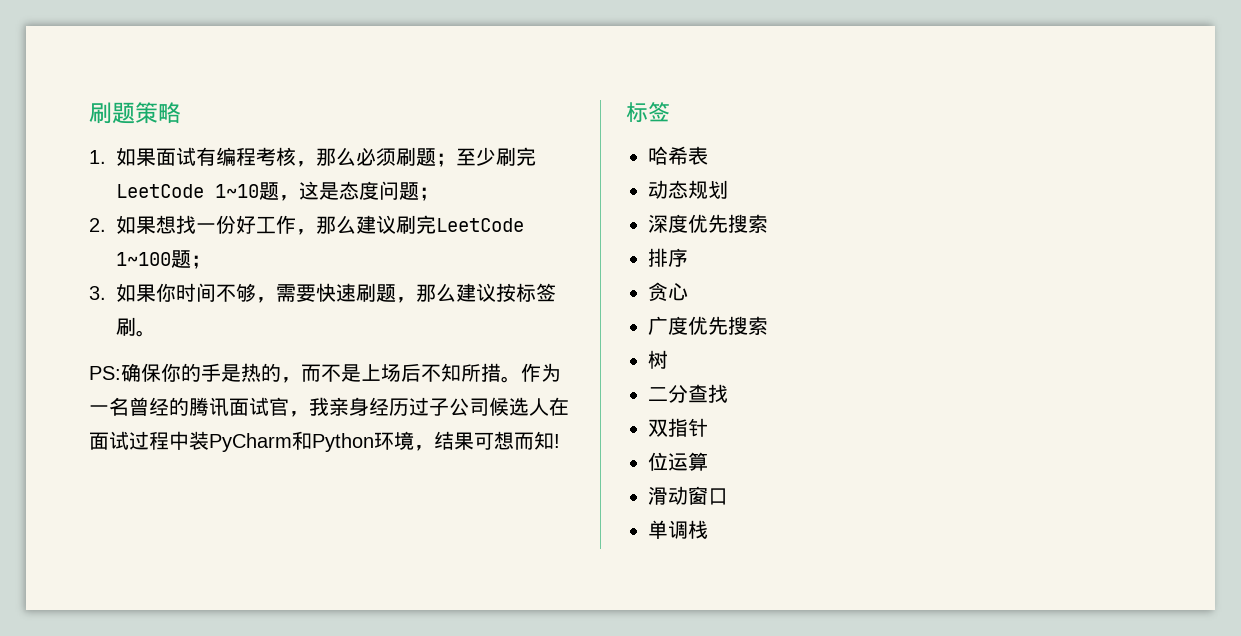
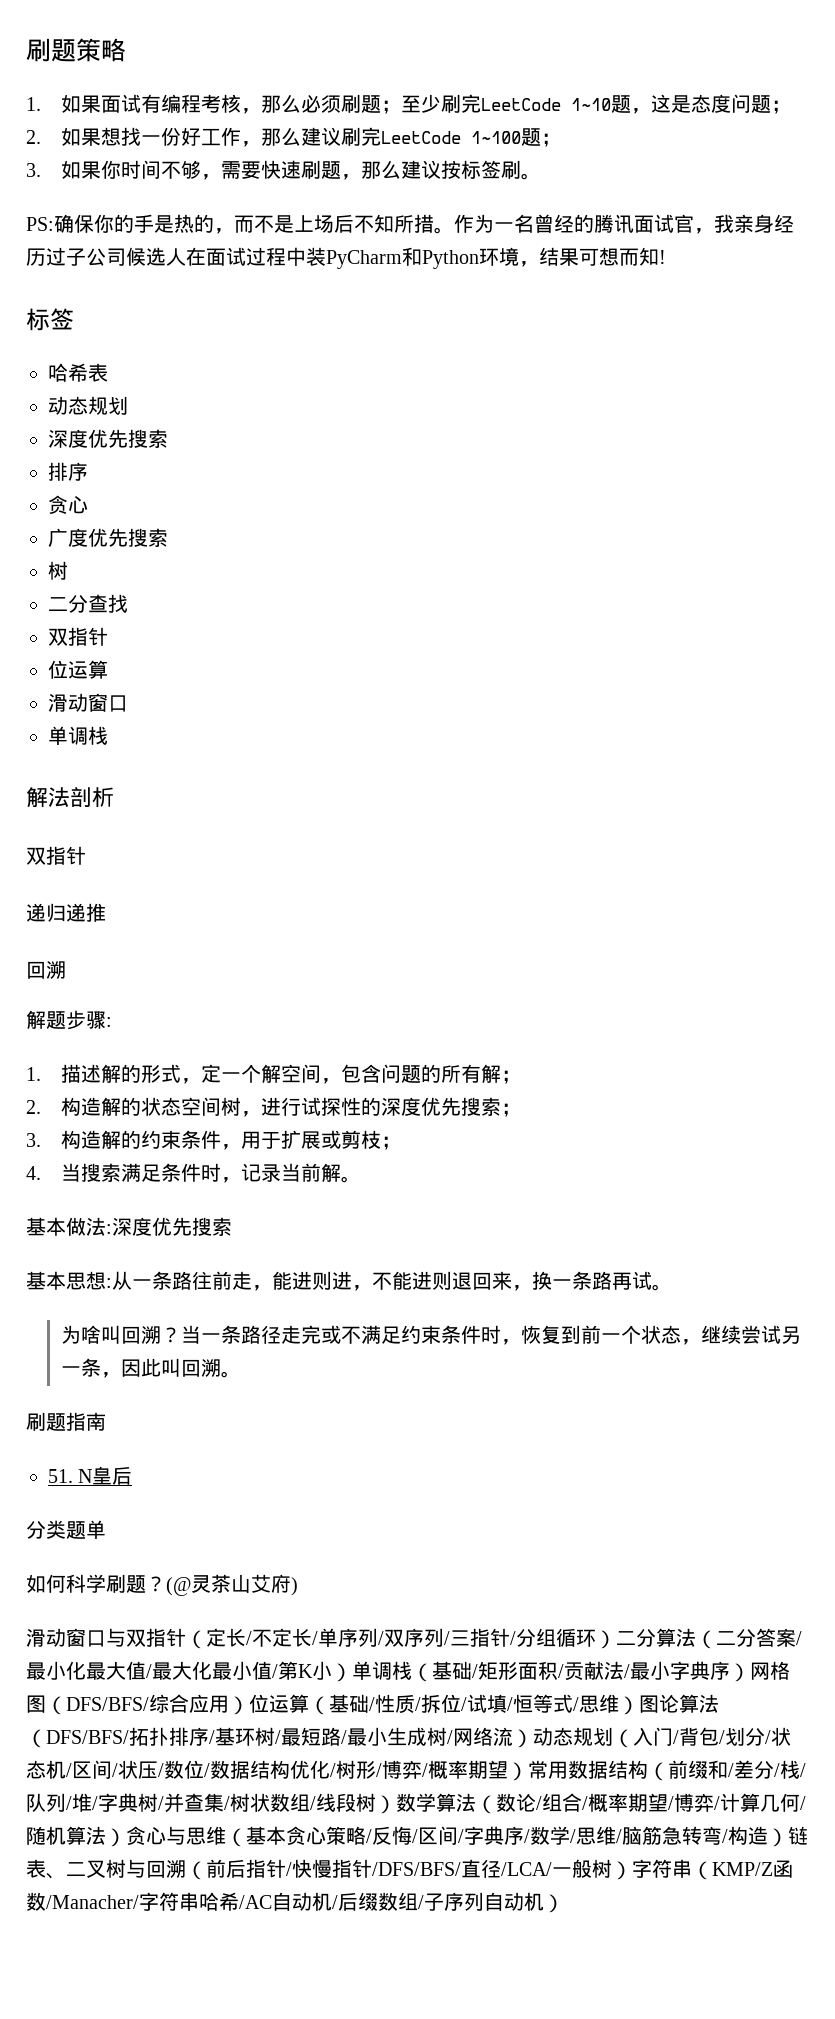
(708, 529) none -> [26,787,114,808] [26,846,86,865] [26,903,106,922] [26,961,66,979] [26,1010,112,1030] [26,1064,522,1084] [26,1097,522,1117] [26,1130,402,1150] [26,1163,362,1183] [26,1217,232,1236] [26,1271,672,1291] [61,1325,802,1345] [61,1358,242,1378] [26,1412,106,1431] [48,1466,133,1485] [26,1520,106,1539] [26,1574,298,1596] [26,1628,802,1649] [26,1661,790,1682] [26,1694,719,1715] [26,1727,791,1748] [26,1760,806,1781] [26,1793,806,1814] [26,1826,808,1847] [26,1859,793,1880] [26,1892,564,1913] // 解法剖析 // 双指针 // 递归递推 // 回溯 // 解题步骤: // 1.描述解的形式，定一个解空间，包含问题的所有解； // 2.构造解的状态空间树，进行试探性的深度优先搜索； // 3.构造解的约束条件，用于扩展或剪枝； // 4.当搜索满足条件时，记录当前解。 // 基本做法:深度优先搜索 // 基本思想:从一条路往前走，能进则进，不能进则退回来，换一条路再试。 // 为啥叫回溯？当一条路径走完或不满足约束条件时，恢复到前一个状态，继续尝试另一条，因此叫回溯。 // 刷题指南 // 51. N皇后 // 分类题单 // 如何科学刷题？(@灵茶山艾府) // 滑动窗口与双指针（定长/不定长/单序列/双序列/三指针/分组循环）二分算法（二分答案/最小化最大值/最大化最小值/第K小）单调栈（基础/矩形面积/贡献法/最小字典序）网格图（DFS/BFS/综合应用）位运算（基础/性质/拆位/试填/恒等式/思维）图论算法（DFS/BFS/拓扑排序/基环树/最短路/最小生成树/网络流）动态规划（入门/背包/划分/状态机/区间/状压/数位/数据结构优化/树形/博弈/概率期望）常用数据结构（前缀和/差分/栈/队列/堆/字典树/并查集/树状数组/线段树）数学算法（数论/组合/概率期望/博弈/计算几何/随机算法）贪心与思维（基本贪心策略/反悔/区间/字典序/数学/思维/脑筋急转弯/构造）链表、二叉树与回溯（前后指针/快慢指针/DFS/BFS/直径/LCA/一般树）字符串（KMP/Z函数/Manacher/字符串哈希/AC自动机/后缀数组/子序列自动机）

